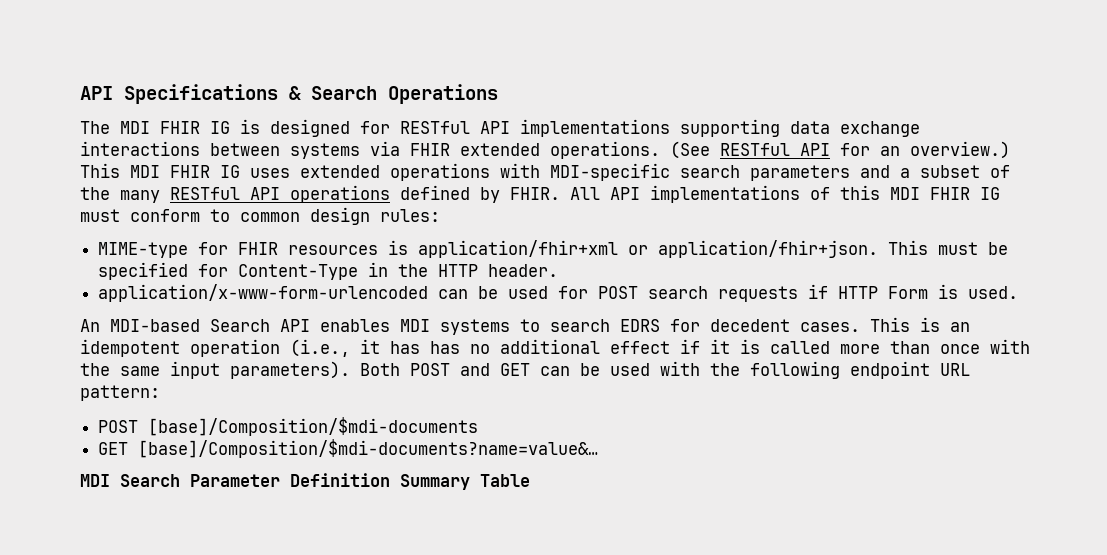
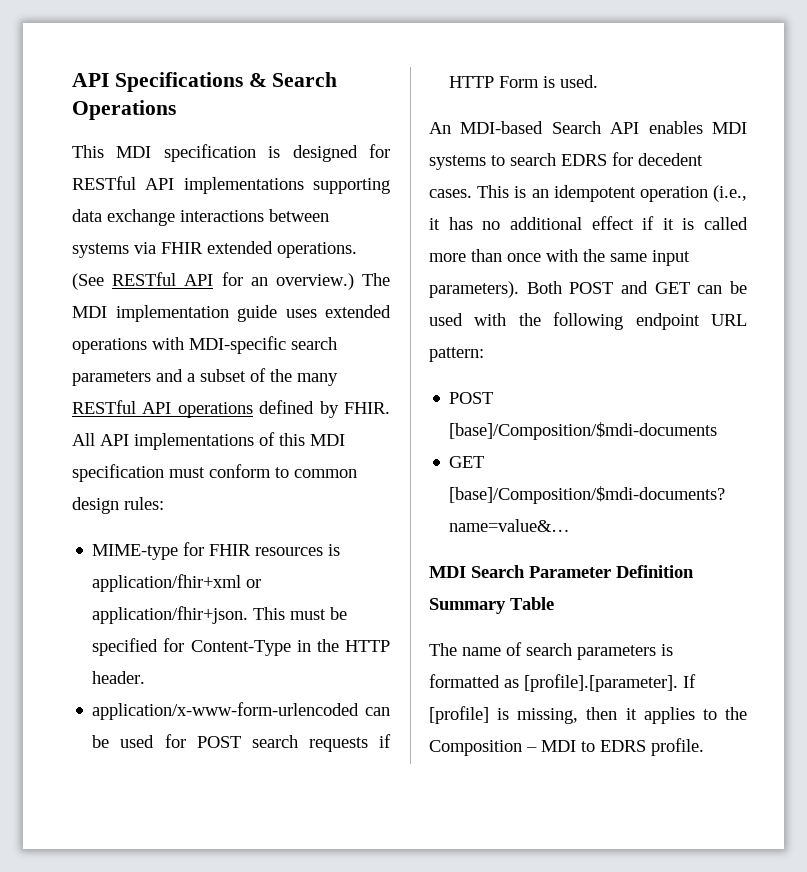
[80,121,230,134] The MDI FHIR IG -> [72,144,256,162] This MDI specification
[80,163,240,178] This MDI FHIR IG -> [361,273,390,286] [72,305,277,322] The MDI implementation guide
[930,187,1000,200] FHIR IG -> [72,464,164,482] specification
[430,341,460,354] has -> (473, 223) none
(530, 480) none -> [429,642,673,660] [429,674,696,692] [429,706,747,724] [429,738,704,756] // The name of search parameters is formatted as [profile].[parameter]. If [profile] is missing, then it applies to the Composition – MDI to EDRS profile.

